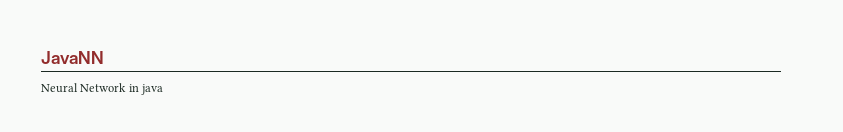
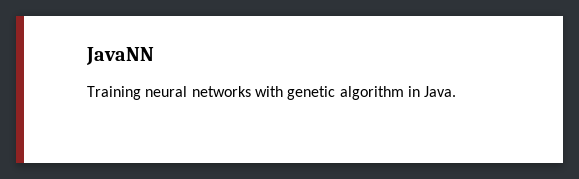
[41,83,164,95] Neural Network in java -> [87,86,457,100] Training neural networks with genetic algorithm in Java.

